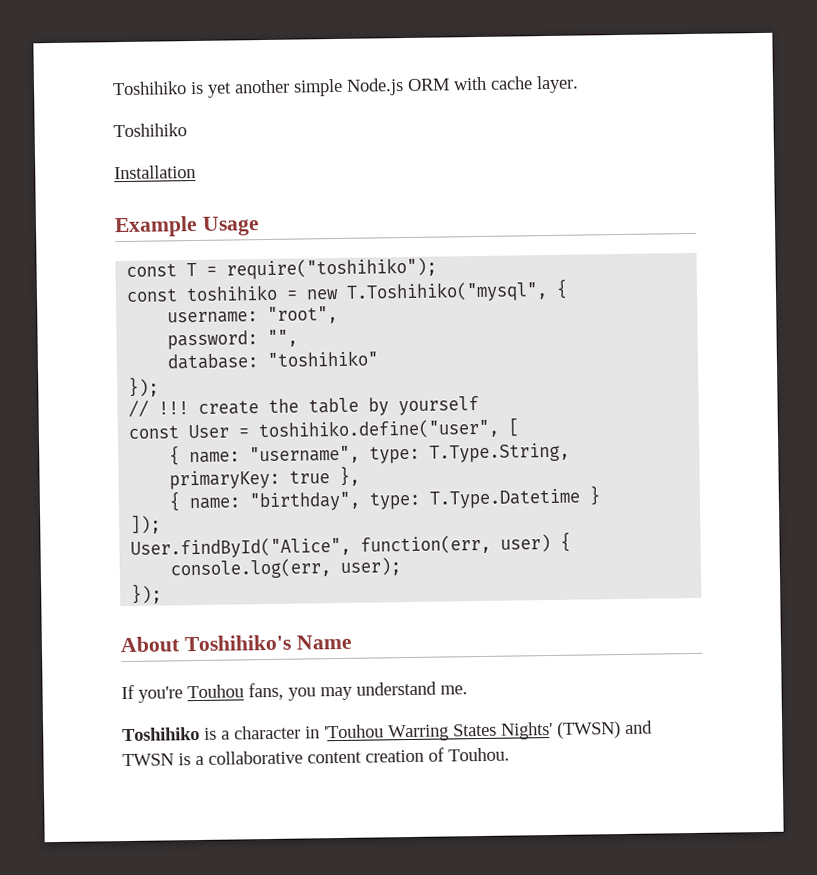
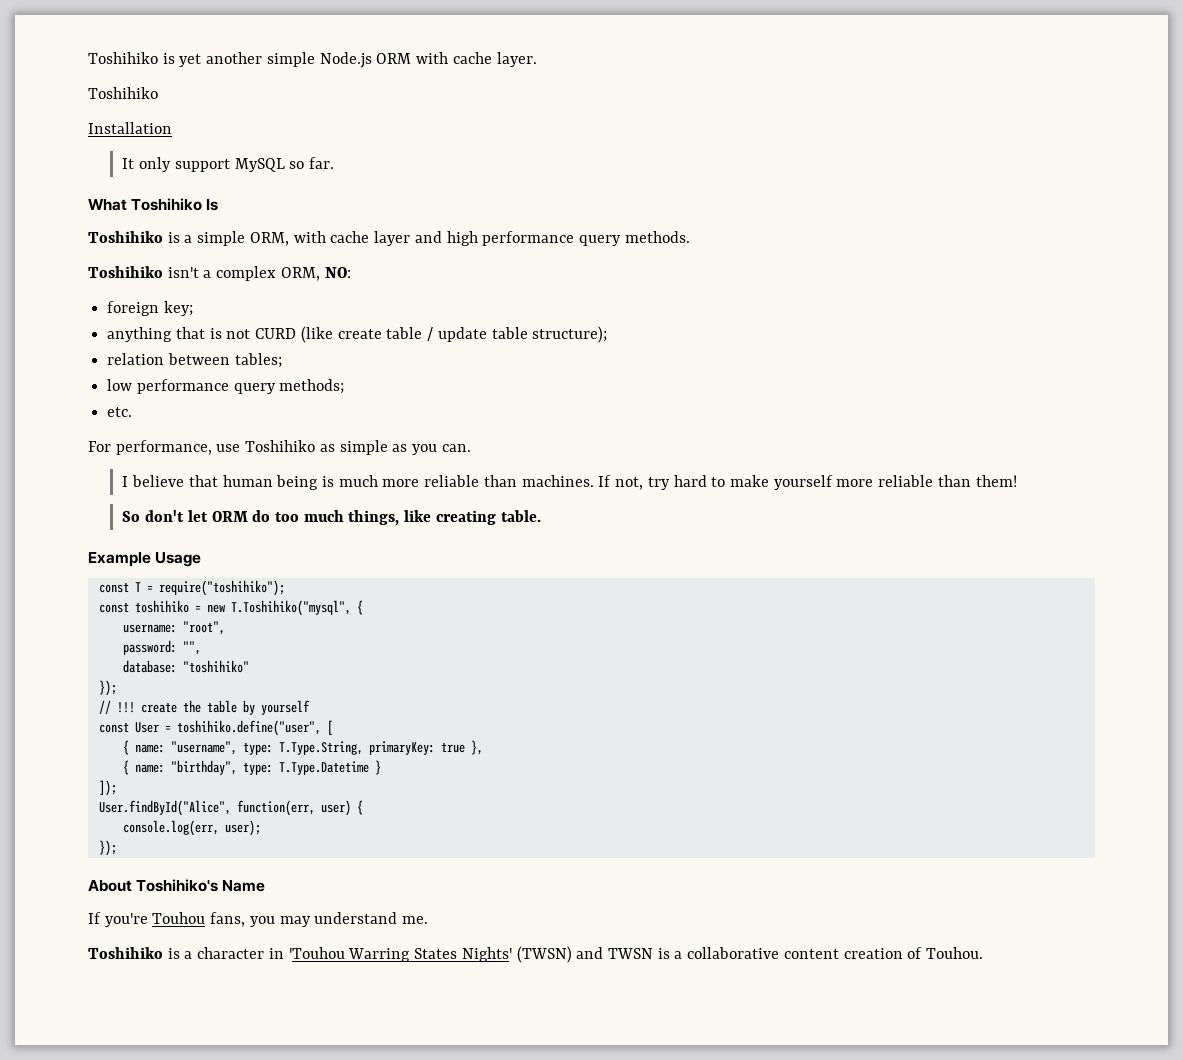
(196, 172) none -> [122,157,335,172] [88,198,219,211] [88,231,690,246] [88,266,351,281] [107,301,193,316] [107,326,608,343] [107,353,282,368] [107,379,345,394] [107,407,133,417] [88,440,471,455] [122,475,1017,490] [122,510,541,526] // It only support MySQL so far. // What Toshihiko Is // Toshihiko is a simple ORM, with cache layer and high performance query methods. // Toshihiko isn't a complex ORM, NO: // foreign key; // anything that is not CURD (like create table / update table structure); // relation between tables; // low performance query methods; // etc. // For performance, use Toshihiko as simple as you can. // I believe that human being is much more reliable than machines. If not, try hard to make yourself more reliable than them! // So don't let ORM do too much things, like creating table.

